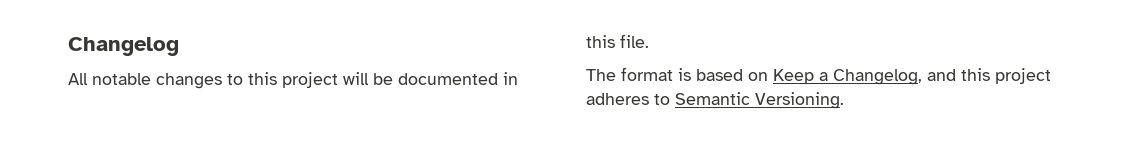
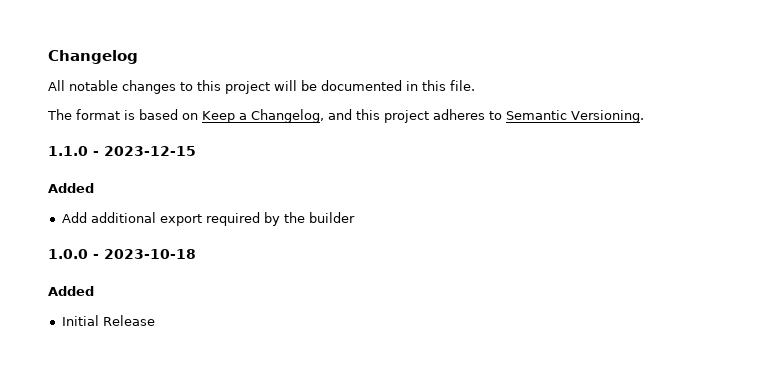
(844, 100) none -> [48,146,196,156] [48,183,94,193] [61,212,355,226] [48,249,196,259] [48,286,94,296] [61,315,155,326] // 1.1.0 - 2023-12-15 // Added // Add additional export required by the builder // 1.0.0 - 2023-10-18 // Added // Initial Release

